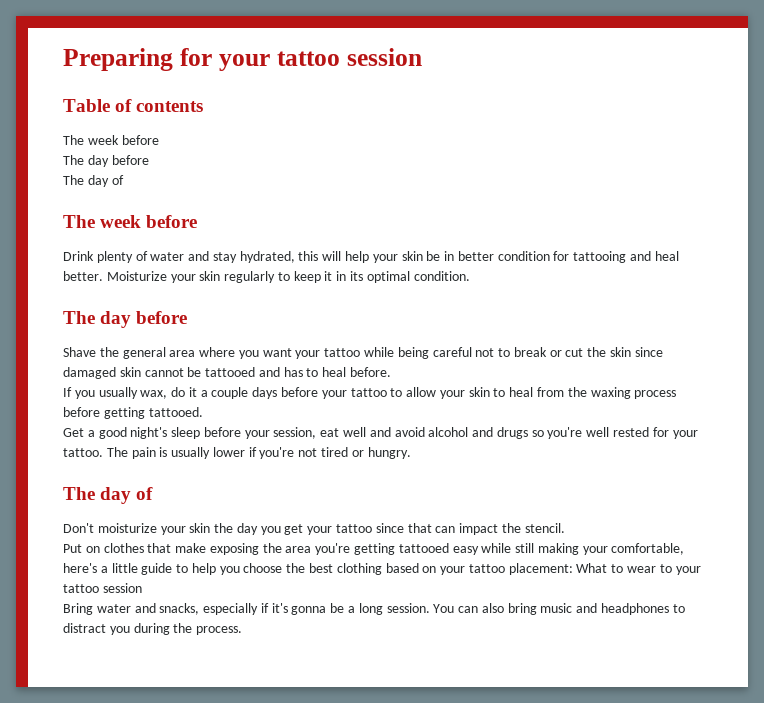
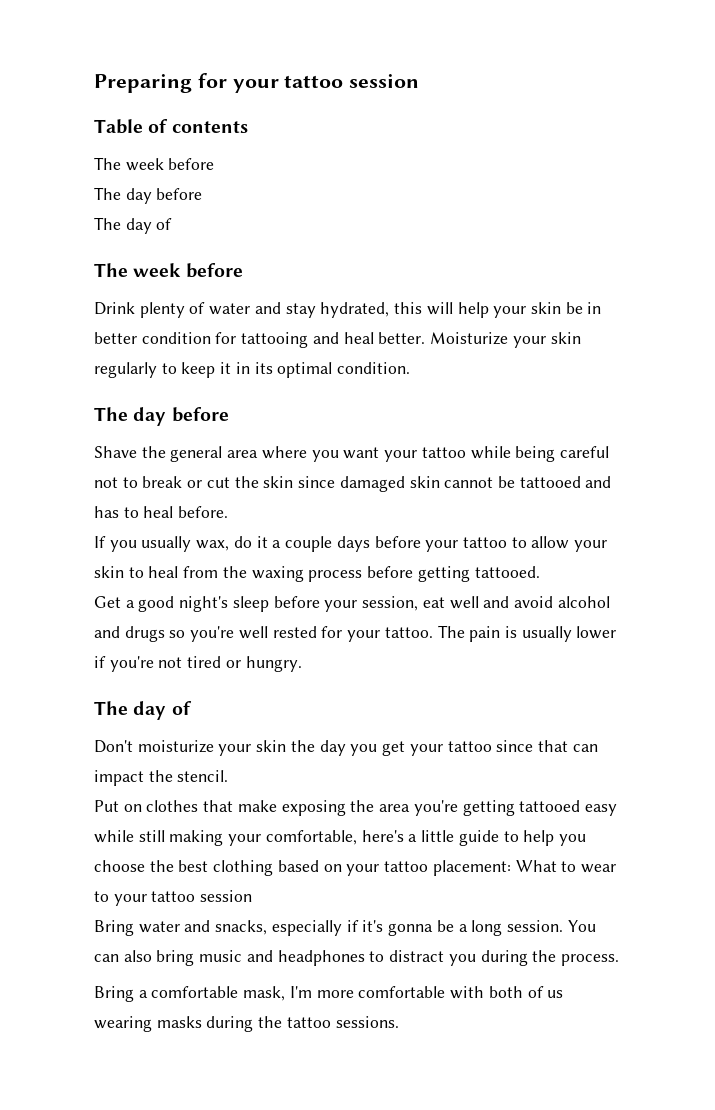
(243, 630) none -> [94,986,564,1002] [94,1016,399,1032] // Bring a comfortable mask, I'm more comfortable with both of us wearing masks during the tattoo sessions.

